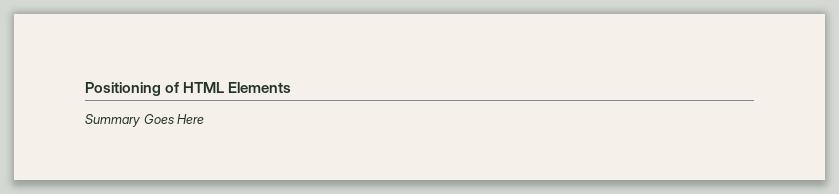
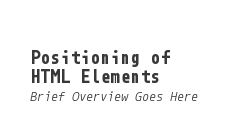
[85,114,140,127] Summary -> [30,91,129,101] Brief Overview

